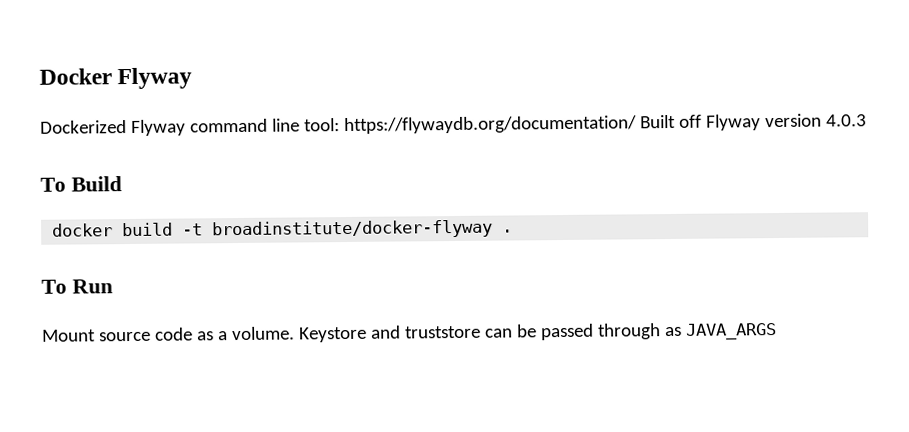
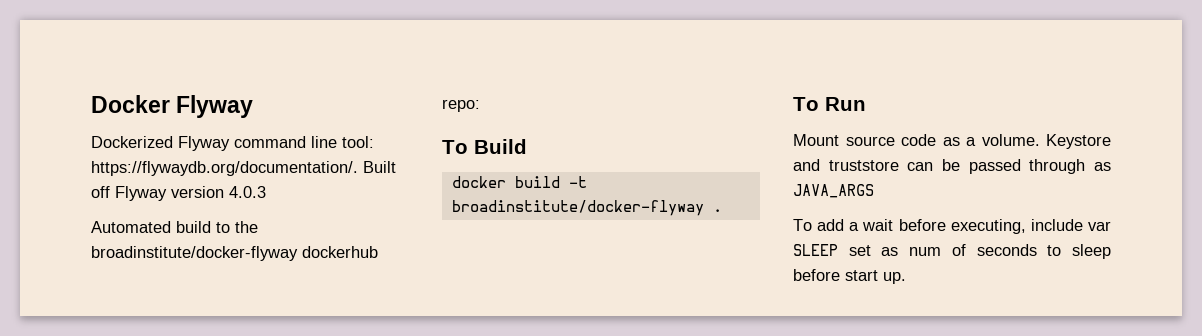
[343,115,637,135] https://flywaydb.org/documentation/ -> [91,161,358,176] https://flywaydb.org/documentation/.
(867, 120) none -> [91,221,258,233] [91,246,378,261] [442,99,480,112] // Automated build to the broadinstitute/docker-flyway dockerhub repo:
(777, 331) none -> [793,219,1111,234] [793,244,1111,259] [793,269,906,284] // To add a wait before executing, include var SLEEP set as num of seconds to sleep before start up.

